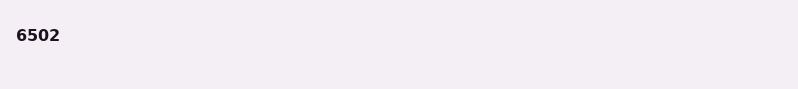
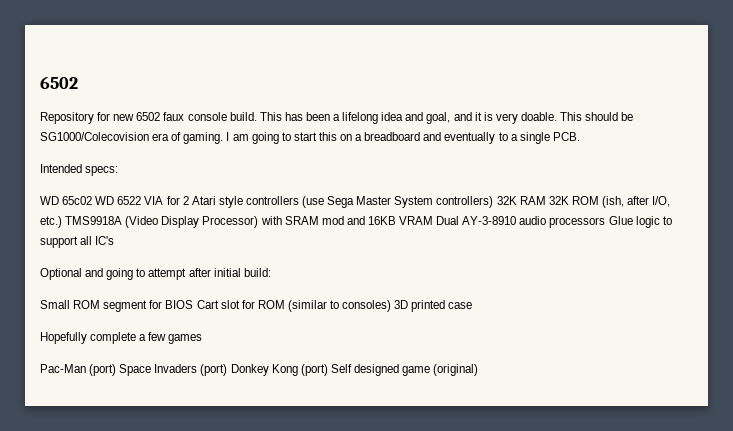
[16,29,60,41] 6502 -> [40,76,78,89] [40,112,634,124] [40,132,580,144] [40,164,119,176] [40,196,671,208] [40,216,672,228] [40,236,115,248] [40,268,271,280] [40,300,473,312] [40,332,203,344] [40,364,479,376] 6502 // Repository for new 6502 faux console build. This has been a lifelong idea and goal, and it is very doable. This should be SG1000/Colecovision era of gaming. I am going to start this on a breadboard and eventually to a single PCB. // Intended specs: // WD 65c02 WD 6522 VIA for 2 Atari style controllers (use Sega Master System controllers) 32K RAM 32K ROM (ish, after I/O, etc.) TMS9918A (Video Display Processor) with SRAM mod and 16KB VRAM Dual AY-3-8910 audio processors Glue logic to support all IC's // Optional and going to attempt after initial build: // Small ROM segment for BIOS Cart slot for ROM (similar to consoles) 3D printed case // Hopefully complete a few games // Pac-Man (port) Space Invaders (port) Donkey Kong (port) Self designed game (original)

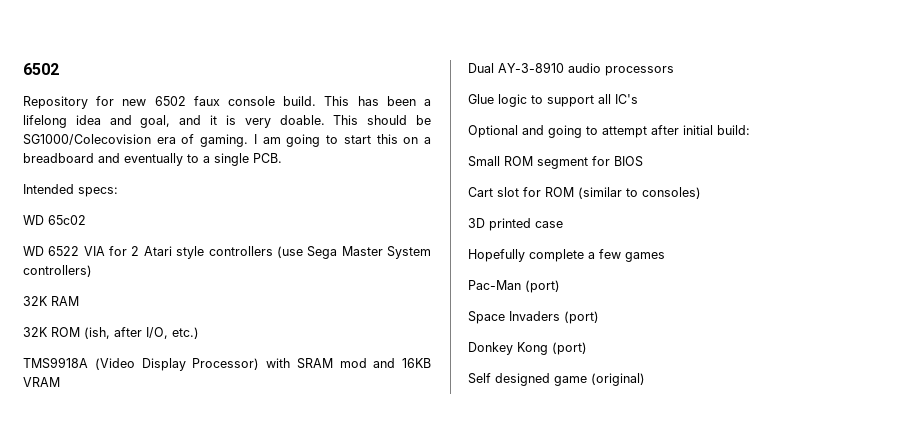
(93, 200) none -> (86, 220) //
(494, 202) none -> (92, 271) //
(546, 200) none -> (79, 301) //
(62, 222) none -> (199, 333) //
(434, 220) none -> (60, 382) //
(606, 222) none -> (674, 71) //
(194, 304) none -> (643, 161) //
(392, 306) none -> (701, 193) //
(117, 370) none -> (560, 286) //
(228, 370) none -> (599, 317) //
(328, 370) none -> (587, 348) //

